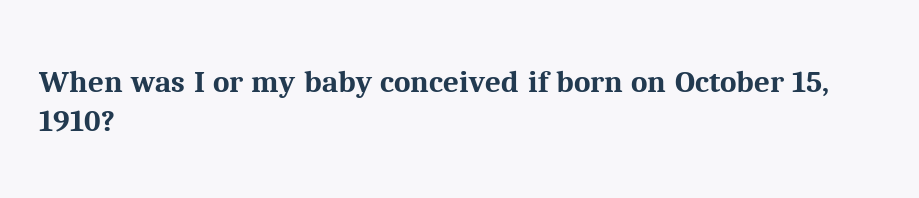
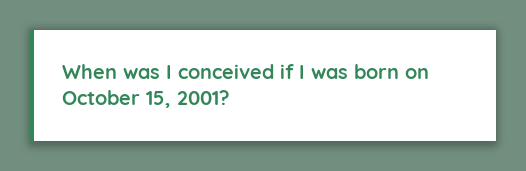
[213,70,551,98] or my baby conceived if -> [178,64,348,79] conceived if I was
[39,110,115,132] 1910? -> [177,90,230,105] 2001?

